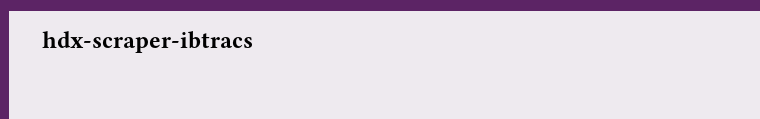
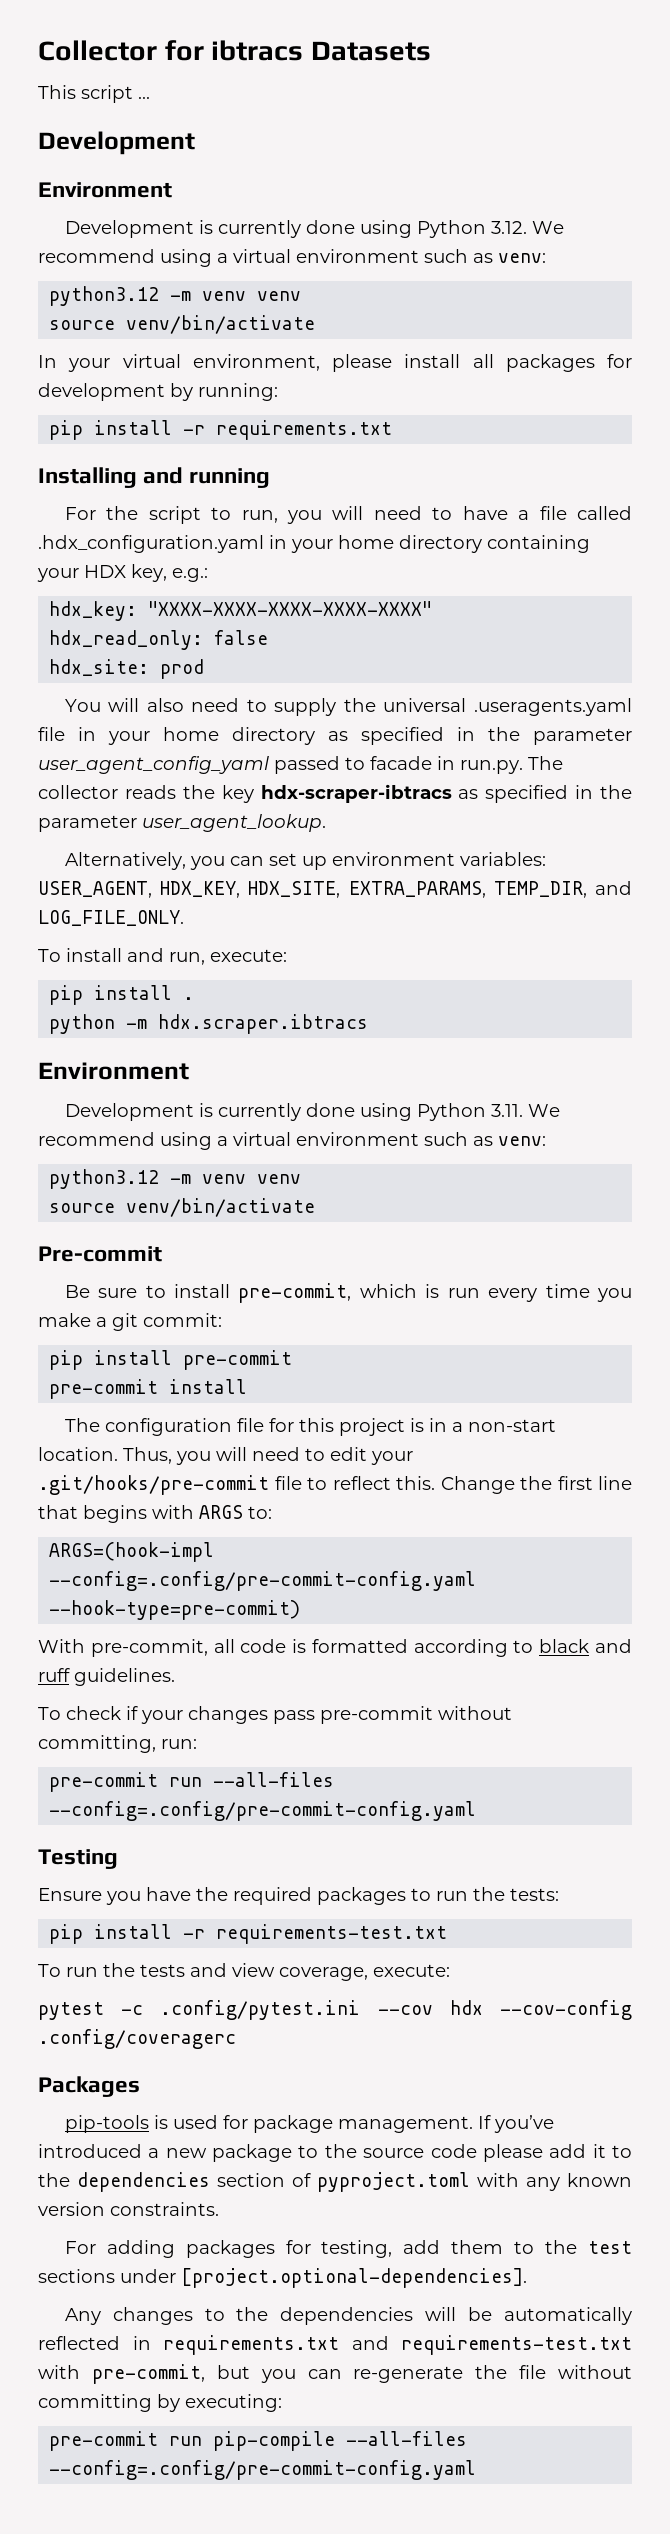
[42,31,253,53] hdx-scraper-ibtracs -> [38,40,431,61] [38,85,150,103] [38,131,195,155] [38,182,172,198] [64,220,564,238] [38,249,546,267] [49,286,302,306] [49,315,316,334] [38,354,632,372] [38,383,278,401] [49,420,393,440] [38,467,271,488] [64,506,633,524] [38,535,590,553] [37,564,208,582] [49,601,433,621] [49,630,269,650] [49,659,205,679] [64,698,632,716] [38,727,632,745] [38,756,563,774] [38,784,632,803] [38,814,326,832] [64,852,546,870] [38,881,632,898] [38,910,184,926] [38,948,287,965] [49,985,195,1005] [49,1014,369,1034] [38,1062,189,1080] [64,1103,560,1121] [38,1132,546,1150] [49,1169,302,1189] [49,1198,316,1217] [38,1246,162,1262] [64,1283,633,1303] [38,1313,222,1331] [49,1350,293,1370] [49,1379,248,1399] [64,1418,556,1436] [38,1447,413,1465] [38,1475,632,1495] [38,1505,272,1523] [49,1542,215,1562] [49,1571,477,1591] [49,1600,301,1620] [38,1639,632,1657] [38,1668,175,1686] [38,1706,512,1724] [38,1735,197,1753] [49,1772,335,1792] [49,1801,477,1821] [38,1849,118,1869] [38,1887,559,1905] [49,1924,448,1944] [38,1963,450,1981] [38,2000,632,2020] [38,2029,236,2049] [38,2076,140,2097] [64,2115,554,2133] [38,2144,632,2162] [38,2172,632,2192] [38,2202,219,2216] [64,2240,632,2258] [38,2268,527,2288] [64,2307,632,2325] [38,2335,632,2355] [38,2364,632,2384] [38,2394,282,2412] [49,2431,468,2451] [49,2460,477,2480] Collector for ibtracs Datasets // This script ... // Development // Environment // Development is currently done using Python 3.12. We recommend using a virtual environment such as venv: // python3.12 -m venv venv // source venv/bin/activate // In your virtual environment, please install all packages for development by running: // pip install -r requirements.txt // Installing and running // For the script to run, you will need to have a file called .hdx_configuration.yaml in your home directory containing your HDX key, e.g.: // hdx_key: "XXXX-XXXX-XXXX-XXXX-XXXX" // hdx_read_only: false // hdx_site: prod // You will also need to supply the universal .useragents.yaml file in your home directory as specified in the parameter user_agent_config_yaml passed to facade in run.py. The collector reads the key hdx-scraper-ibtracs as specified in the parameter user_agent_lookup. // Alternatively, you can set up environment variables: USER_AGENT, HDX_KEY, HDX_SITE, EXTRA_PARAMS, TEMP_DIR, and LOG_FILE_ONLY. // To install and run, execute: // pip install . // python -m hdx.scraper.ibtracs // Environment // Development is currently done using Python 3.11. We recommend using a virtual environment such as venv: // python3.12 -m venv venv // source venv/bin/activate // Pre-commit // Be sure to install pre-commit, which is run every time you make a git commit: // pip install pre-commit // pre-commit install // The configuration file for this project is in a non-start location. Thus, you will need to edit your .git/hooks/pre-commit file to reflect this. Change the first line that begins with ARGS to: // ARGS=(hook-impl --config=.config/pre-commit-config.yaml --hook-type=pre-commit) // With pre-commit, all code is formatted according to black and ruff guidelines. // To check if your changes pass pre-commit without committing, run: // pre-commit run --all-files --config=.config/pre-commit-config.yaml // Testing // Ensure you have the required packages to run the tests: // pip install -r requirements-test.txt // To run the tests and view coverage, execute: // pytest -c .config/pytest.ini --cov hdx --cov-config .config/coveragerc // Packages // pip-tools is used for package management. If you’ve introduced a new package to the source code please add it to the dependencies section of pyproject.toml with any known version constraints. // For adding packages for testing, add them to the test sections under [project.optional-dependencies]. // Any changes to the dependencies will be automatically reflected in requirements.txt and requirements-test.txt with pre-commit, but you can re-generate the file without committing by executing: // pre-commit run pip-compile --all-files --config=.config/pre-commit-config.yaml

